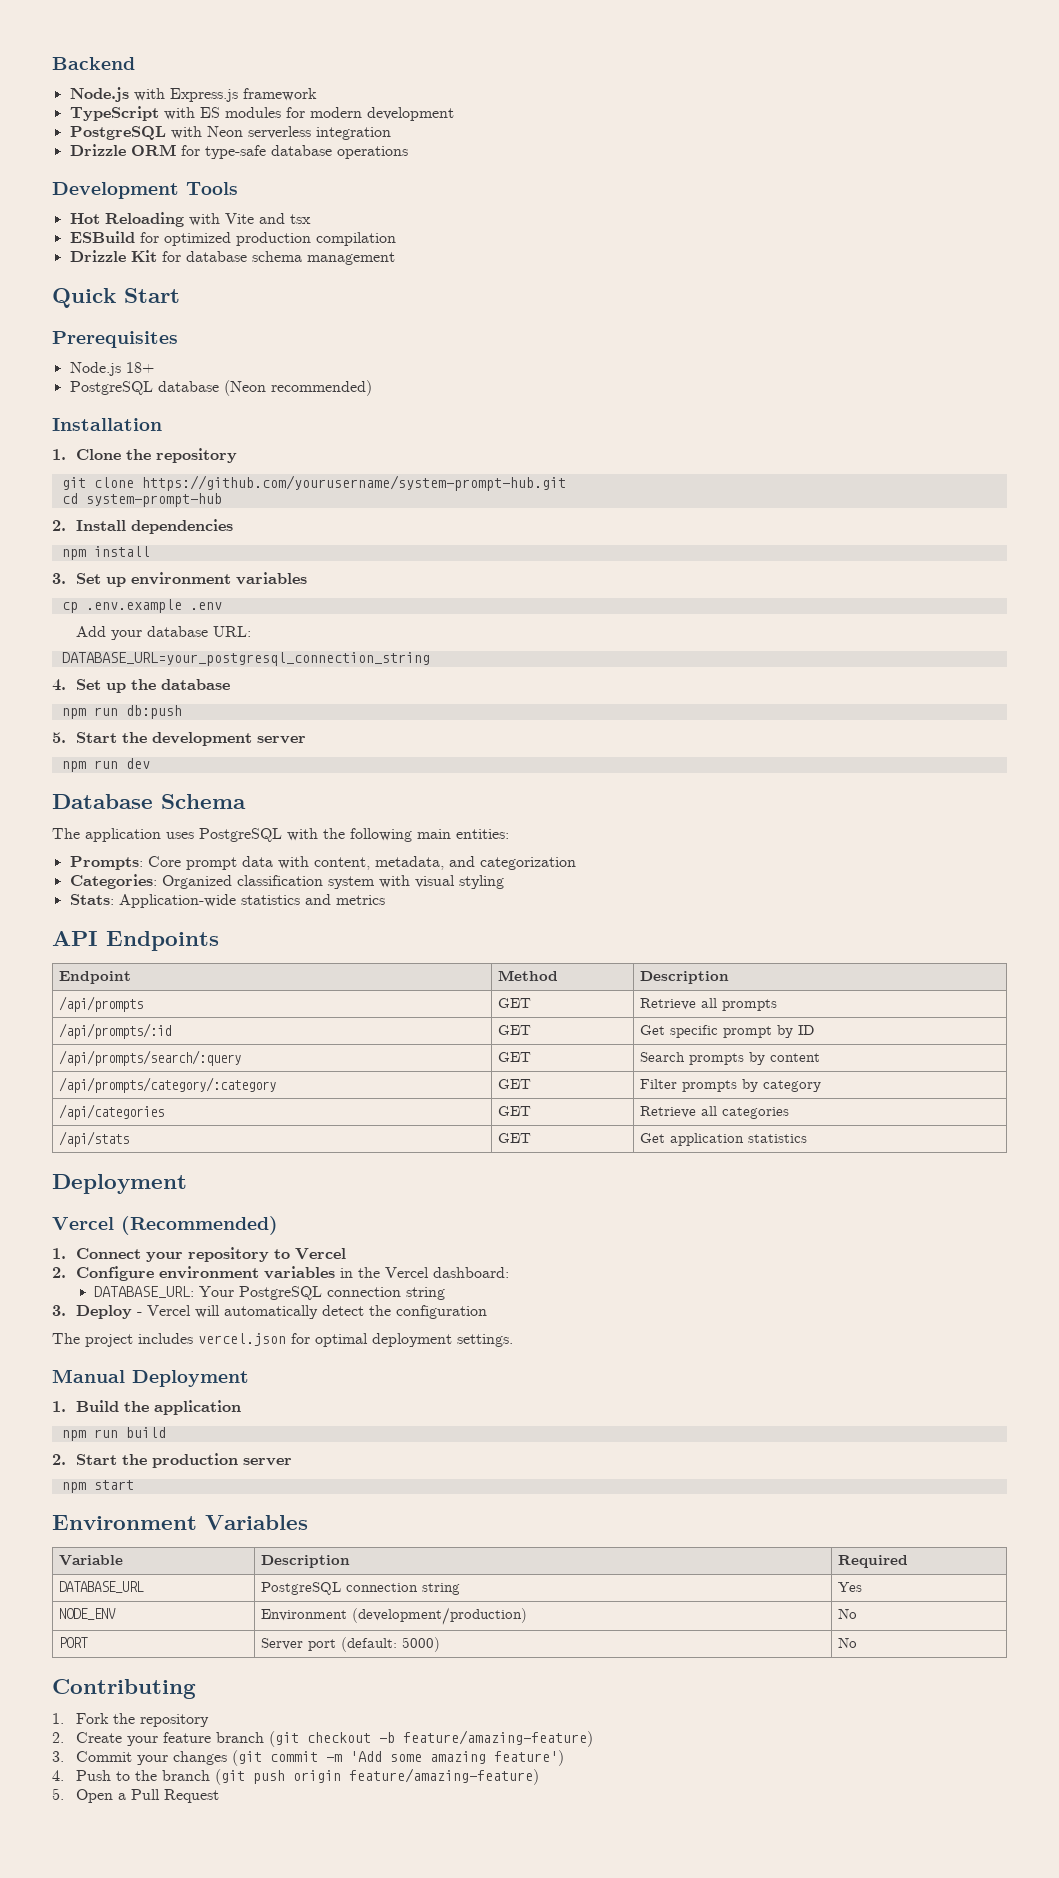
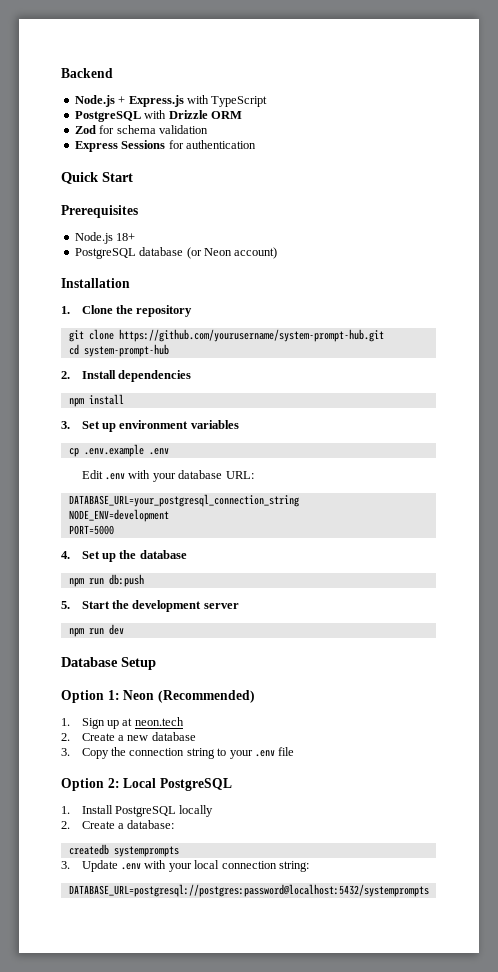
[133,88,317,102] [69,106,454,121] [69,126,391,140] with Express.js framework // TypeScript with ES modules for modern development // PostgreSQL with Neon serverless integration // -> [118,95,268,107] [74,110,167,122] + Express.js with TypeScript // PostgreSQL with
[180,145,408,159] [52,182,238,199] [69,212,311,227] [69,231,396,246] [69,250,395,265] for type-safe database operations // Development Tools // Hot Reloading with Vite and tsx // ESBuild for optimized production compilation // Drizzle Kit for database schema management -> [74,125,208,134] [74,140,256,152] // Zod for schema validation // Express Sessions for authentication
[223,380,372,396] (Neon recommended) -> [186,247,278,259] (or Neon account)
[76,626,107,637] Add -> [81,470,151,480] Edit .env with
(430, 659) none -> [68,509,169,522] [68,525,114,535] // NODE_ENV=development // PORT=5000
[161,794,246,809] [52,828,509,842] [69,856,576,870] [69,874,504,889] [69,894,385,908] [52,931,219,951] [58,971,131,984] [497,970,558,981] [639,971,729,984] [58,996,143,1012] [497,998,531,1008] [639,998,777,1011] [58,1023,171,1039] [497,1025,531,1035] [639,1025,814,1038] [58,1050,241,1066] [497,1052,531,1062] [639,1052,820,1065] [58,1077,276,1093] [497,1079,531,1089] [639,1079,821,1092] [58,1104,164,1120] [497,1106,531,1116] [639,1106,789,1119] [58,1131,129,1147] [497,1133,531,1143] [639,1133,807,1146] [52,1174,187,1194] [52,1216,278,1235] [52,1247,347,1262] [52,1266,510,1281] [93,1286,445,1300] [52,1305,488,1319] [52,1333,513,1347] [52,1369,249,1387] [52,1400,242,1415] [61,1427,166,1441] [52,1453,293,1468] [61,1480,134,1493] [52,1515,308,1530] [58,1555,123,1566] [260,1555,350,1568] [837,1555,908,1568] [58,1581,144,1593] [260,1582,460,1595] [837,1582,862,1592] [58,1608,116,1620] [260,1607,527,1625] [837,1608,857,1619] [58,1637,88,1648] [260,1637,440,1652] [837,1637,857,1648] [52,1679,196,1699] [52,1713,210,1727] [52,1730,594,1747] [52,1750,565,1766] [52,1768,540,1785] [52,1788,220,1803] Schema // The application uses PostgreSQL with the following main entities: // Prompts: Core prompt data with content, metadata, and categorization // Categories: Organized classification system with visual styling // Stats: Application-wide statistics and metrics // API Endpoints // Endpoint | Method | Description // /api/prompts | GET | Retrieve all prompts // /api/prompts/:id | GET | Get specific prompt by ID // /api/prompts/search/:query | GET | Search prompts by content // /api/prompts/category/:category | GET | Filter prompts by category // /api/categories | GET | Retrieve all categories // /api/stats | GET | Get application statistics // Deployment // Vercel (Recommended) // 1. Connect your repository to Vercel // 2. Configure environment variables in the Vercel dashboard: // DATABASE_URL: Your PostgreSQL connection string // 3. Deploy - Vercel will automatically detect the configuration // The project includes vercel.json for optimal deployment settings. // Manual Deployment // 1. Build the application // npm run build // 2. Start the production server // npm start // Environment Variables // Variable | Description | Required // DATABASE_URL | PostgreSQL connection string | Yes // NODE_ENV | Environment (development/production) | No // PORT | Server port (default: 5000) | No // Contributing // 1. Fork the repository // 2. Create your feature branch (git checkout -b feature/amazing-feature) // 3. Commit your changes (git commit -m 'Add some amazing feature') // 4. Push to the branch (git push origin feature/amazing-feature) // 5. Open a Pull Request -> [121,657,156,670] [61,690,255,703] [61,717,184,729] [61,732,196,741] [61,747,295,759] [61,778,232,791] [61,805,214,817] [61,820,175,829] [68,844,179,857] [61,860,309,872] [68,884,429,897] Setup // Option 1: Neon (Recommended) // 1. Sign up at neon.tech // 2. Create a new database // 3. Copy the connection string to your .env file // Option 2: Local PostgreSQL // 1. Install PostgreSQL locally // 2. Create a database: // createdb systemprompts // 3. Update .env with your local connection string: // DATABASE_URL=postgresql://postgres:password@localhost:5432/systemprompts

